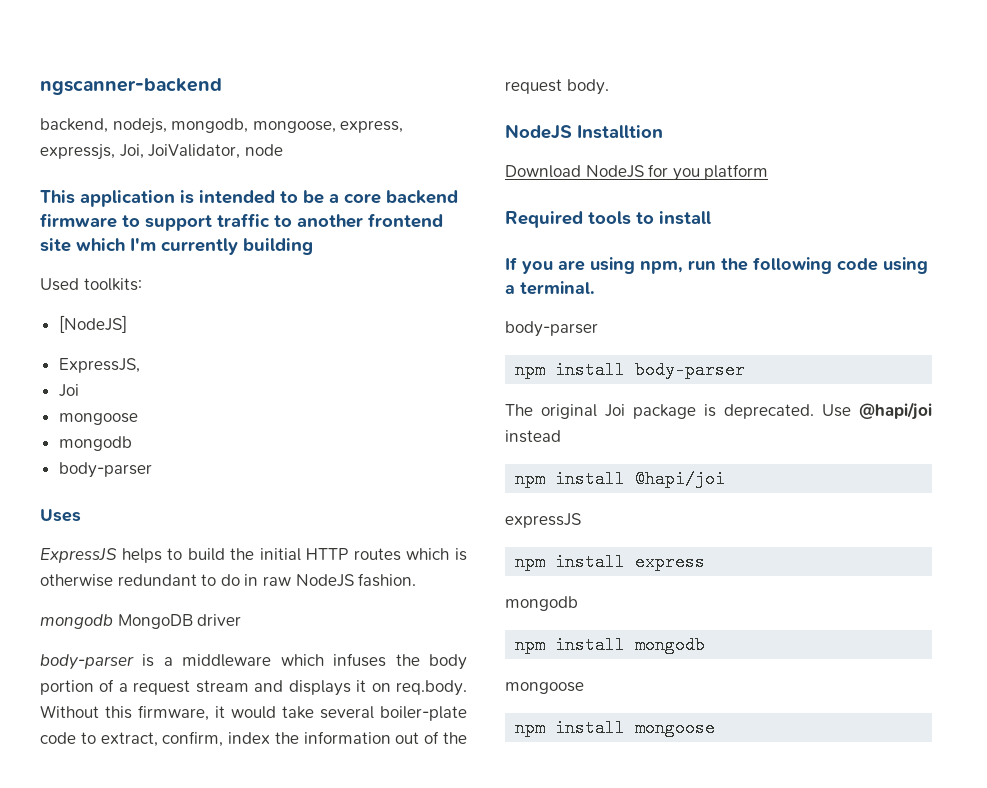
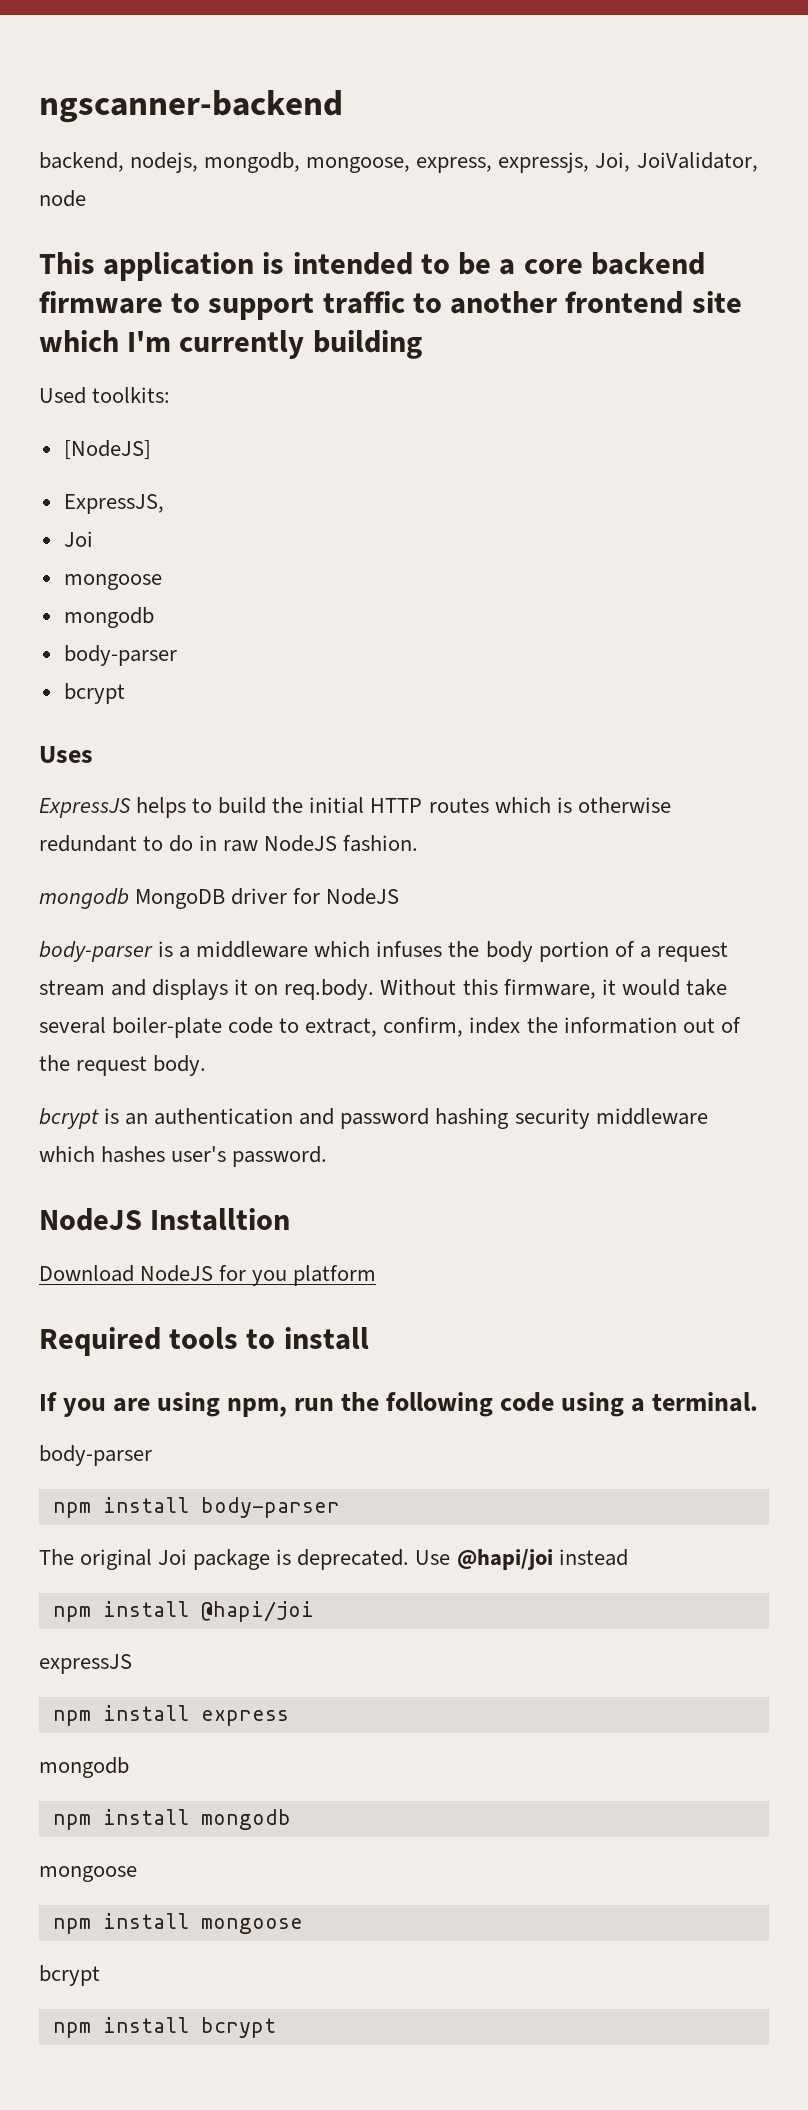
(152, 470) none -> [63,683,125,704] // bcrypt
(242, 620) none -> [293,888,400,905] for NodeJS
(609, 87) none -> [39,1108,708,1129] [39,1146,328,1167] // bcrypt is an authentication and password hashing security middleware which hashes user's password.
(716, 728) none -> [39,1965,100,1986] [52,2017,276,2038] // bcrypt // npm install bcrypt

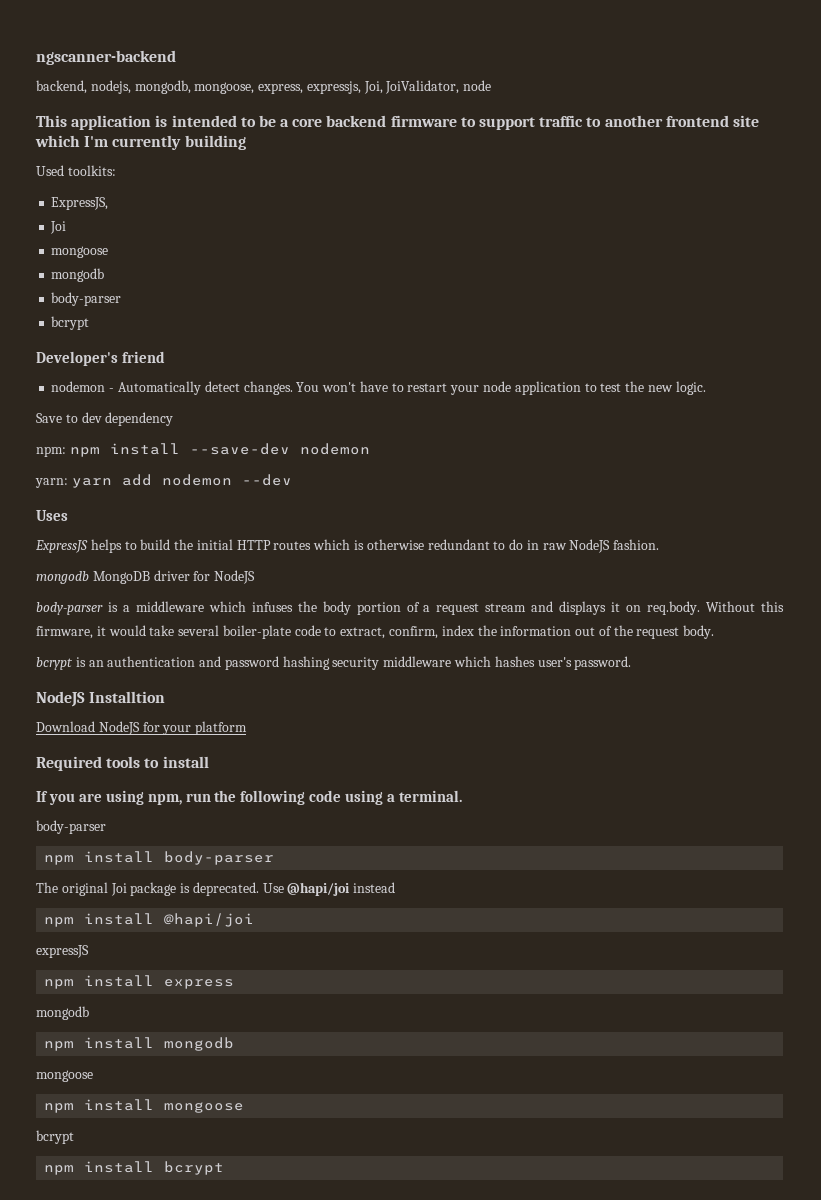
[63,440,151,460] // [NodeJS] -> (116, 170) none
(125, 693) none -> [36,351,165,366] [51,381,706,395] [36,412,174,426] [36,443,370,457] [35,474,292,488] // Developer's friend // nodemon - Automatically detect changes. You won't have to restart your node application to test the new logic. // Save to dev dependency // npm: npm install --save-dev nodemon // yarn: yarn add nodemon --dev
[252,1270,288,1286] you -> [162,725,192,735] your

